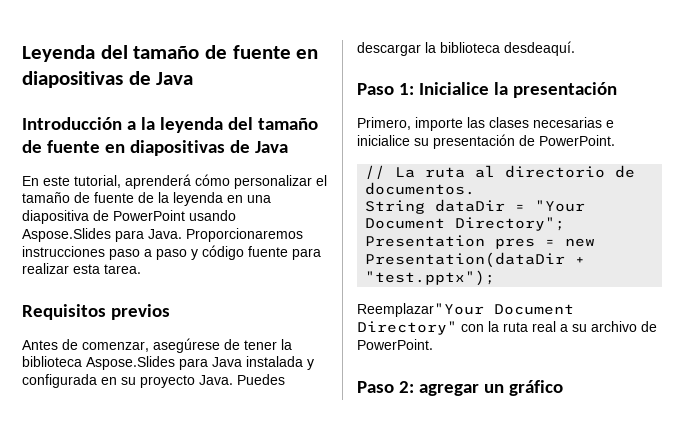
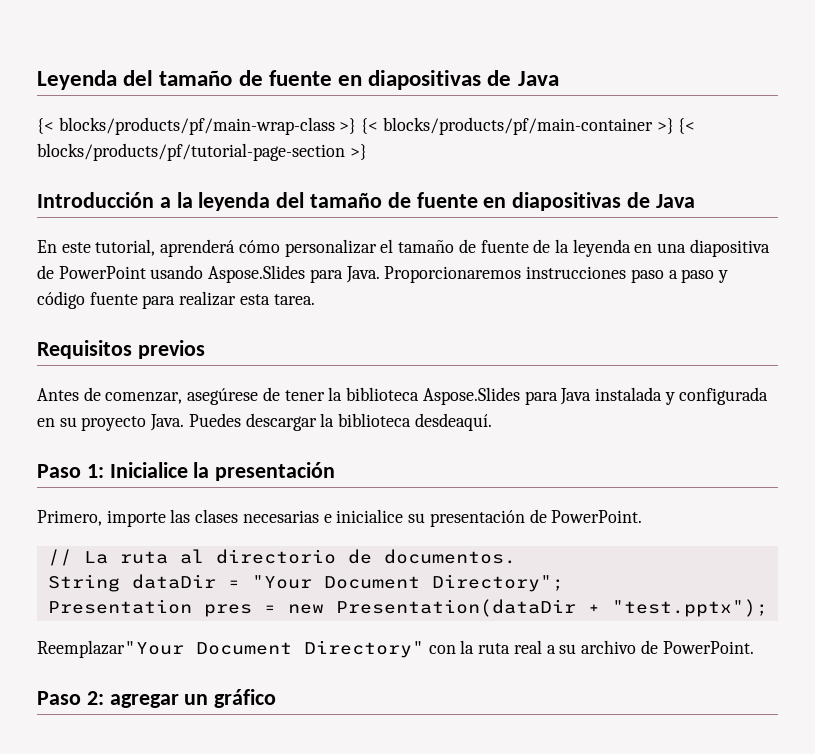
(194, 78) none -> [37,117,696,135] [37,143,367,161] // {< blocks/products/pf/main-wrap-class >} {< blocks/products/pf/main-container >} {< blocks/products/pf/tutorial-page-section >}

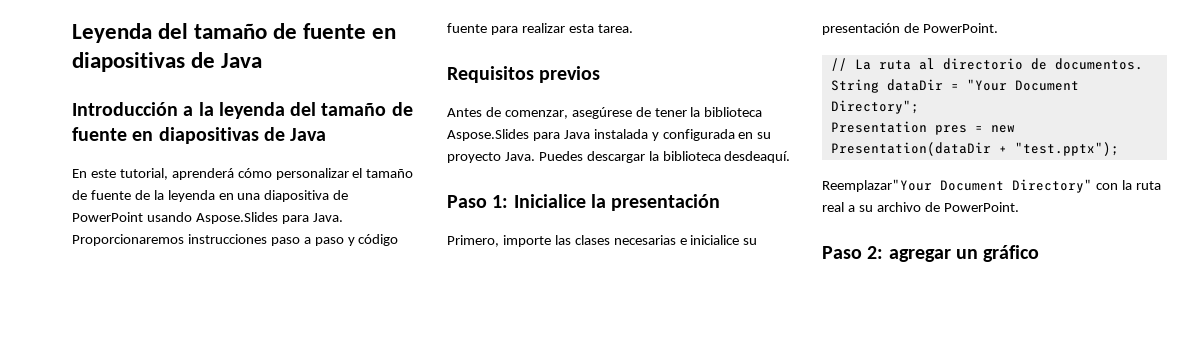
[37,117,696,135] [37,143,367,161] // {< blocks/products/pf/main-wrap-class >} {< blocks/products/pf/main-container >} {< blocks/products/pf/tutorial-page-section >} -> (263, 60) none

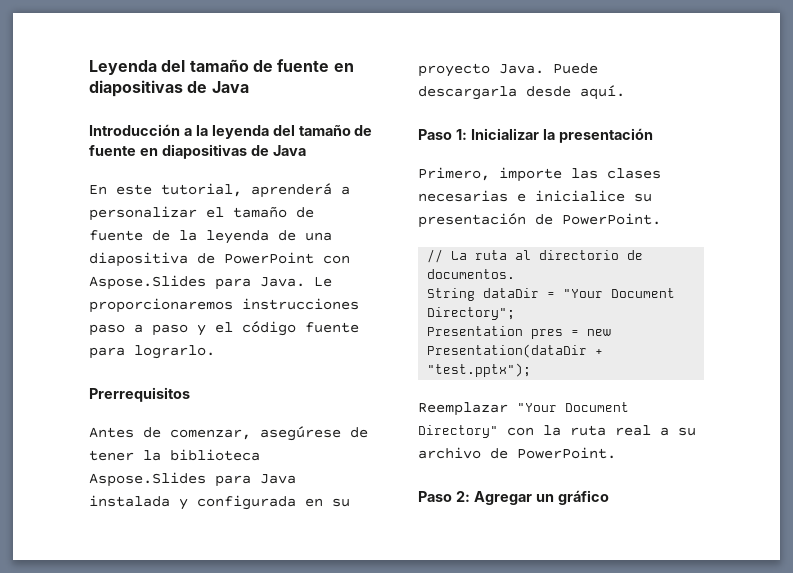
[237,168,272,178] cómo -> [341,186,350,195] a
[218,193,234,200] en -> [278,230,296,241] de
[146,212,192,222] usando -> [323,255,350,264] con
[72,234,184,246] Proporcionaremos -> [314,276,332,287] [89,298,233,313] Le proporcionaremos
(355, 241) none -> [215,322,233,333] el
[521,23,633,33] [447,66,601,83] realizar esta tarea. // Requisitos previos -> [134,345,215,359] [89,387,190,402] lograrlo. // Prerrequisitos
[538,151,791,163] Puedes descargar la biblioteca desdeaquí. -> [553,63,598,74] [418,85,625,100] Puede descargarla desde aquí.
[513,194,586,208] Inicialice -> [470,128,539,140] Inicializar
[822,179,932,192] Reemplazar"Your -> [418,402,557,416] Reemplazar "Your
[888,249,951,262] agregar -> [473,491,532,505] Agregar

